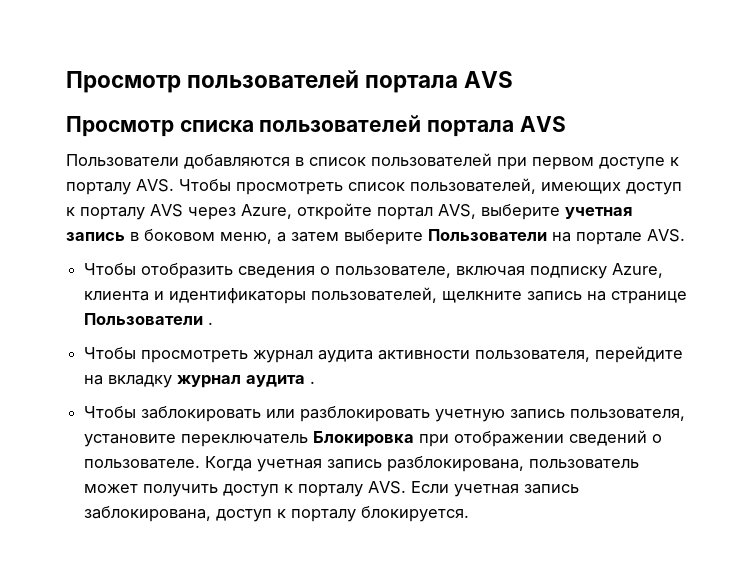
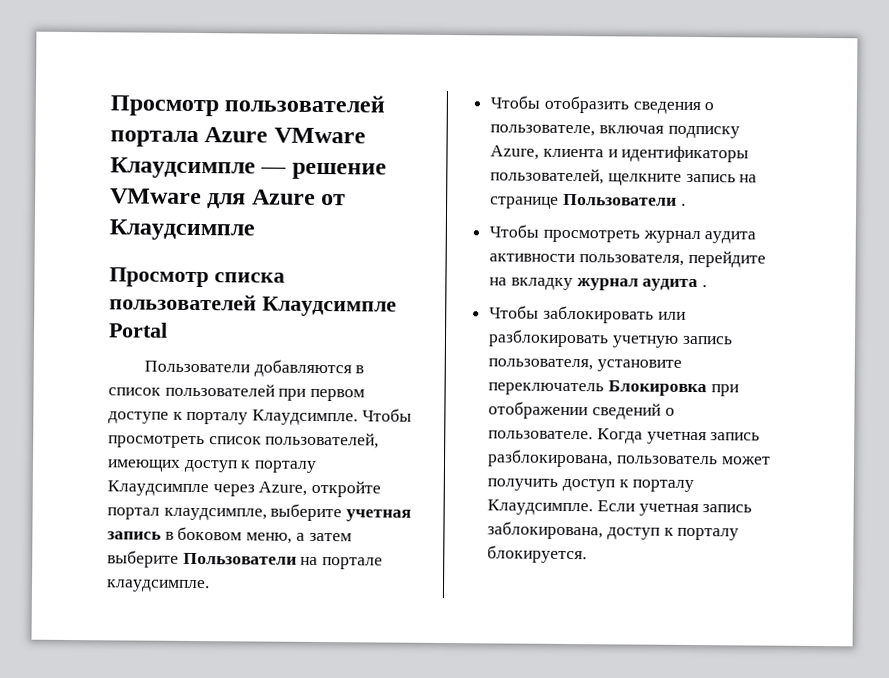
[464,71,514,88] AVS -> [204,127,366,144] [110,157,387,180] [110,188,347,209] [109,219,255,241] Azure VMware Клаудсимпле — решение VMware для Azure от Клаудсимпле
[427,116,566,137] портала AVS -> [262,296,397,317] [109,322,168,338] Клаудсимпле Portal
[136,179,174,192] AVS. -> [252,409,359,426] Клаудсимпле.
[150,204,183,217] AVS -> [107,480,209,497] Клаудсимпле
[438,204,476,219] AVS, -> [163,507,267,521] клаудсимпле,
[647,229,685,242] AVS. -> [106,579,210,593] клаудсимпле.
[368,481,407,494] AVS. -> [487,499,594,516] Клаудсимпле.

